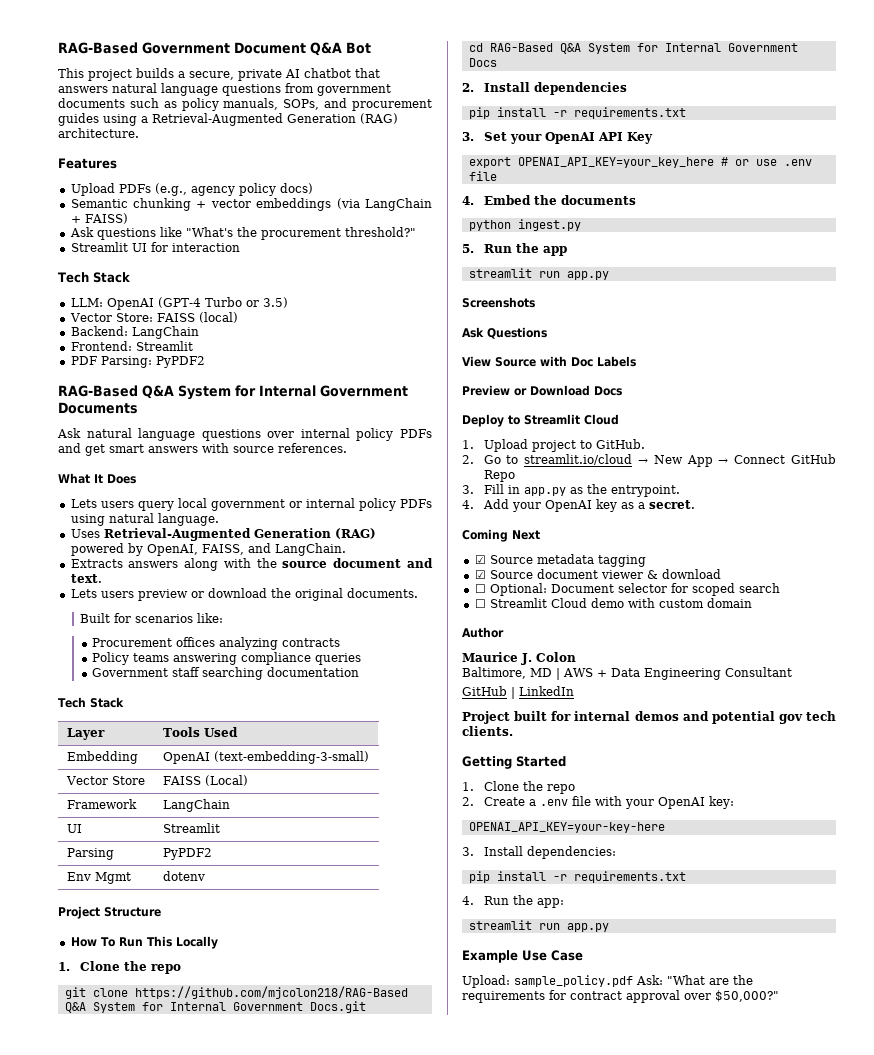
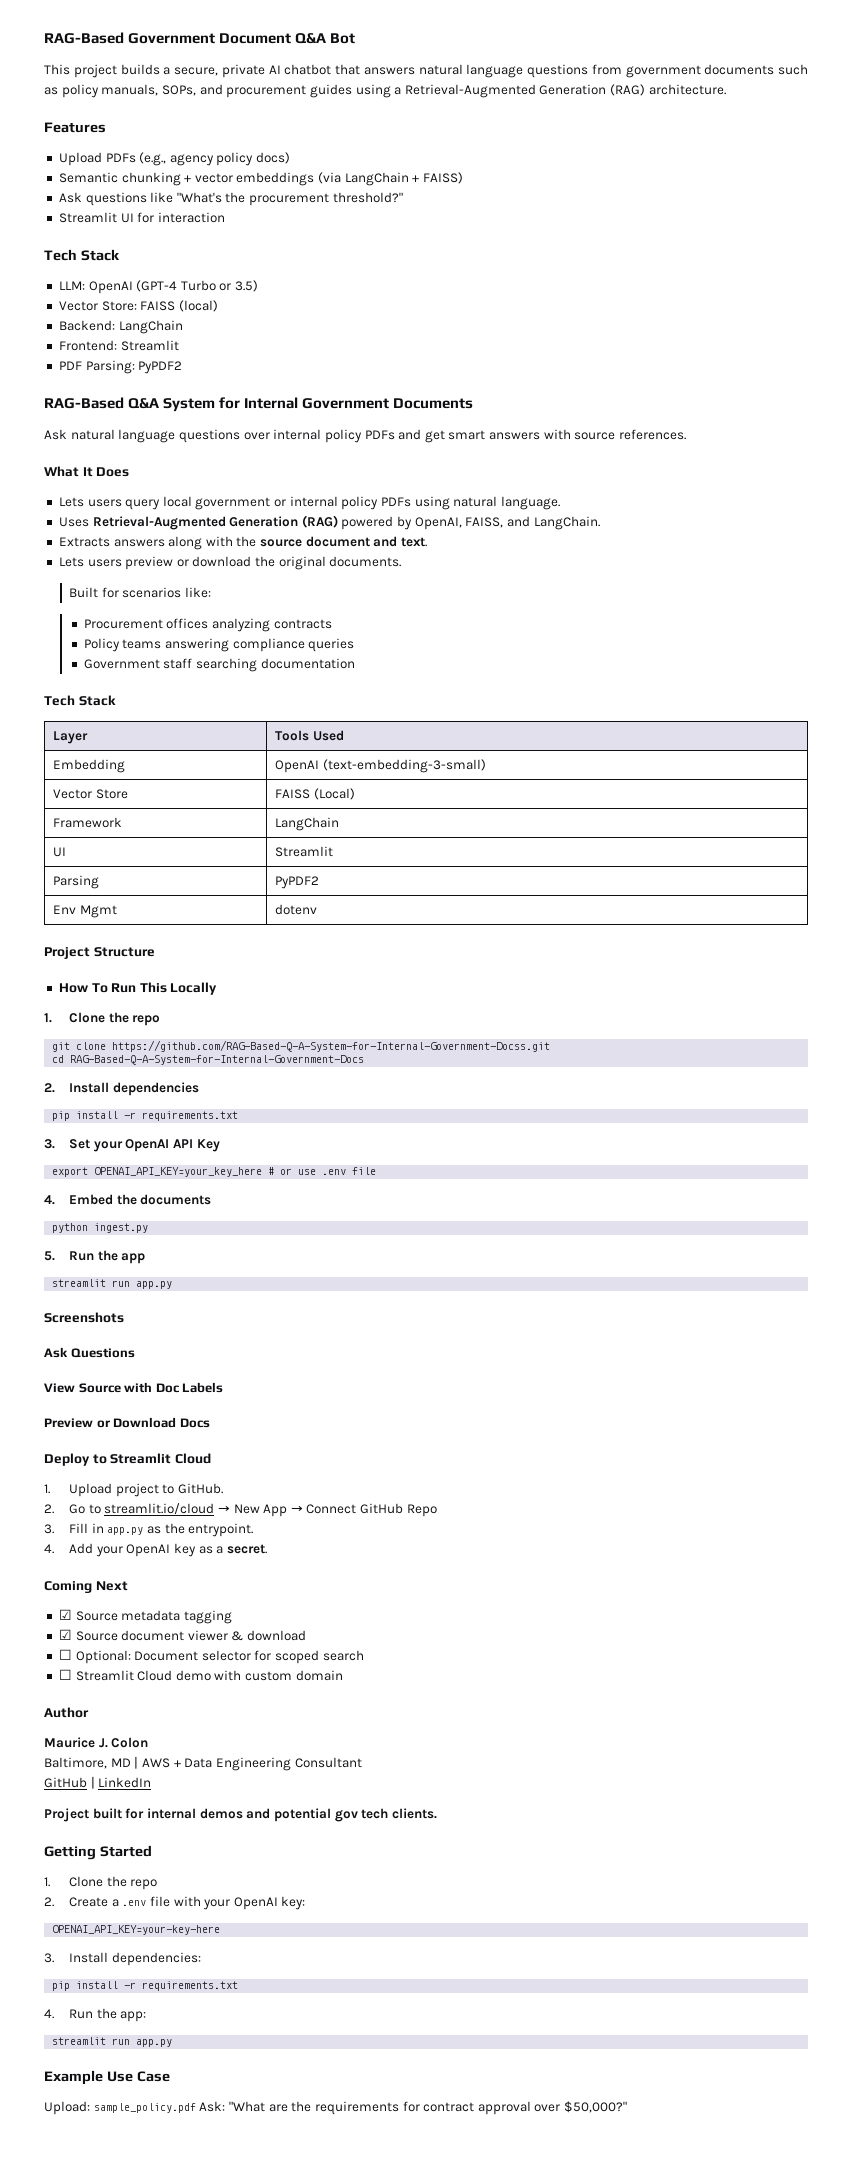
[134,986,408,999] [64,1001,366,1013] [468,43,798,54] [468,58,497,67] https://github.com/mjcolon218/RAG-Based Q&A System for Internal Government Docs.git // cd RAG-Based Q&A System for Internal Government Docs -> [112,1040,551,1052] [52,1055,365,1065] https://github.com/RAG-Based-Q-A-System-for-Internal-Government-Docss.git // cd RAG-Based-Q-A-System-for-Internal-Government-Docs

